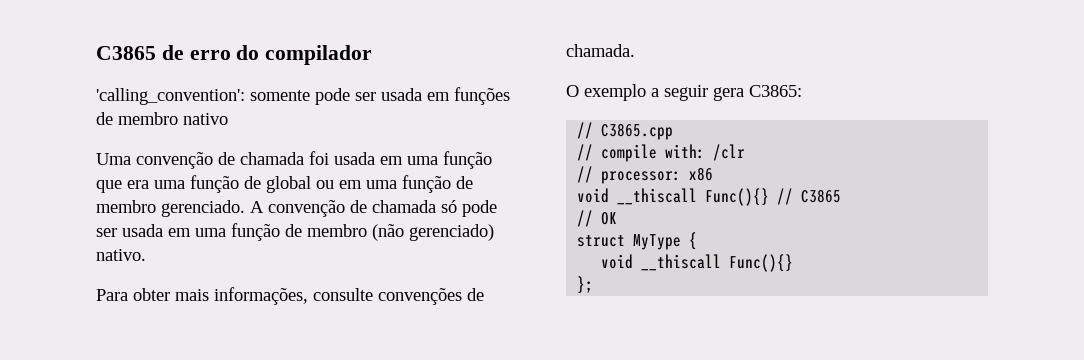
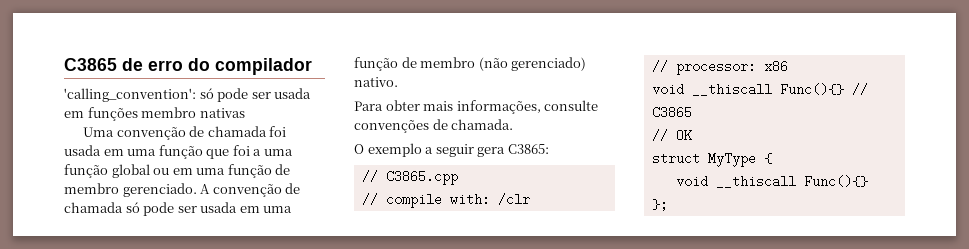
[250,90,310,101] somente -> [199,88,214,99] só
[96,112,228,125] de membro nativo -> [141,107,245,118] membro nativas
[127,175,261,193] era uma função de -> [232,145,293,156] [64,164,108,178] foi a uma função

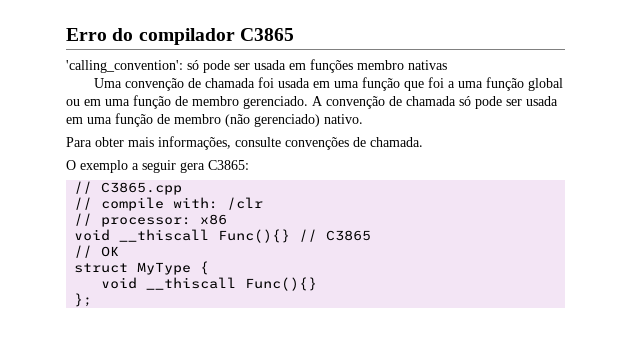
[64,58,183,71] C3865 de erro -> [66,28,107,41] Erro
(312, 66) none -> [239,28,294,41] C3865

